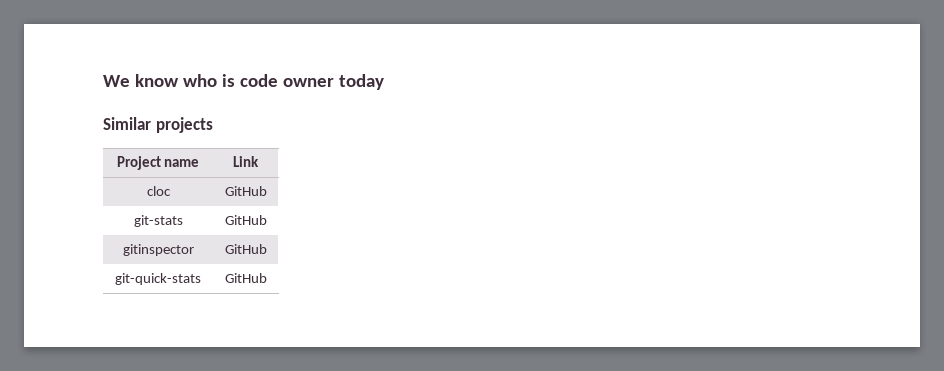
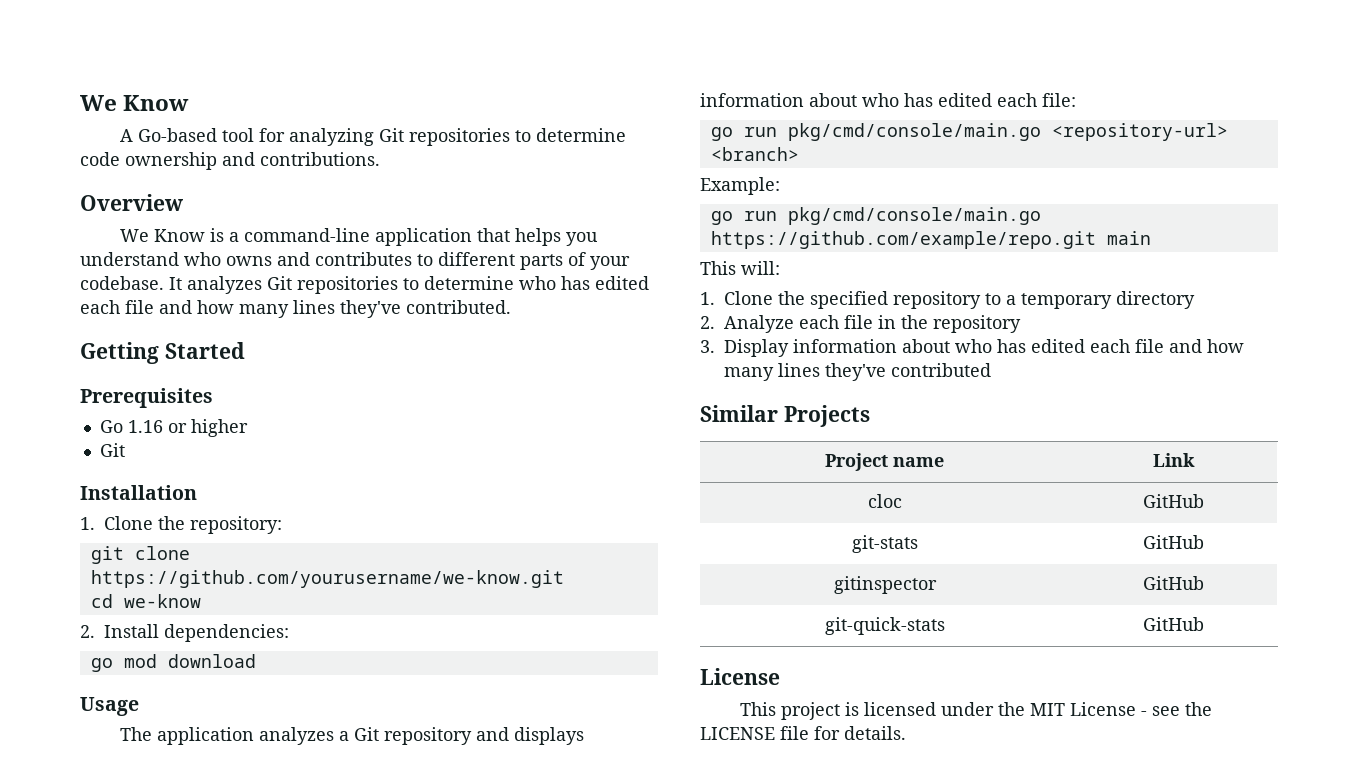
[103,74,384,90] We know who is code owner today -> [80,95,190,111] [119,128,626,146] [80,152,380,170] [80,194,183,211] [119,228,598,246] [80,252,630,270] [80,276,649,294] [80,300,511,318] [80,342,245,364] [80,388,213,408] [99,419,248,437] [99,443,125,457] [80,485,197,500] [80,516,283,534] [90,546,190,564] [90,570,564,588] [90,594,201,608] [80,624,290,642] [90,654,256,672] [80,697,139,716] [119,727,584,745] [700,93,1076,107] [710,123,1228,141] [710,147,799,161] [700,177,780,195] [710,207,1041,225] [710,231,1151,249] [700,261,780,275] [700,291,1196,309] [700,315,1022,333] [700,339,1245,357] [724,363,992,381] We Know // A Go-based tool for analyzing Git repositories to determine code ownership and contributions. // Overview // We Know is a command-line application that helps you understand who owns and contributes to different parts of your codebase. It analyzes Git repositories to determine who has edited each file and how many lines they've contributed. // Getting Started // Prerequisites // Go 1.16 or higher // Git // Installation // 1. Clone the repository: // git clone https://github.com/yourusername/we-know.git // cd we-know // 2. Install dependencies: // go mod download // Usage // The application analyzes a Git repository and displays information about who has edited each file: // go run pkg/cmd/console/main.go <repository-url> <branch> // Example: // go run pkg/cmd/console/main.go https://github.com/example/repo.git main // This will: // 1. Clone the specified repository to a temporary directory // 2. Analyze each file in the repository // 3. Display information about who has edited each file and how many lines they've contributed
[155,117,213,133] projects -> [783,405,870,427] Projects
(267, 278) none -> [700,668,780,685] [739,702,1212,720] [700,726,906,740] // License // This project is licensed under the MIT License - see the LICENSE file for details.

